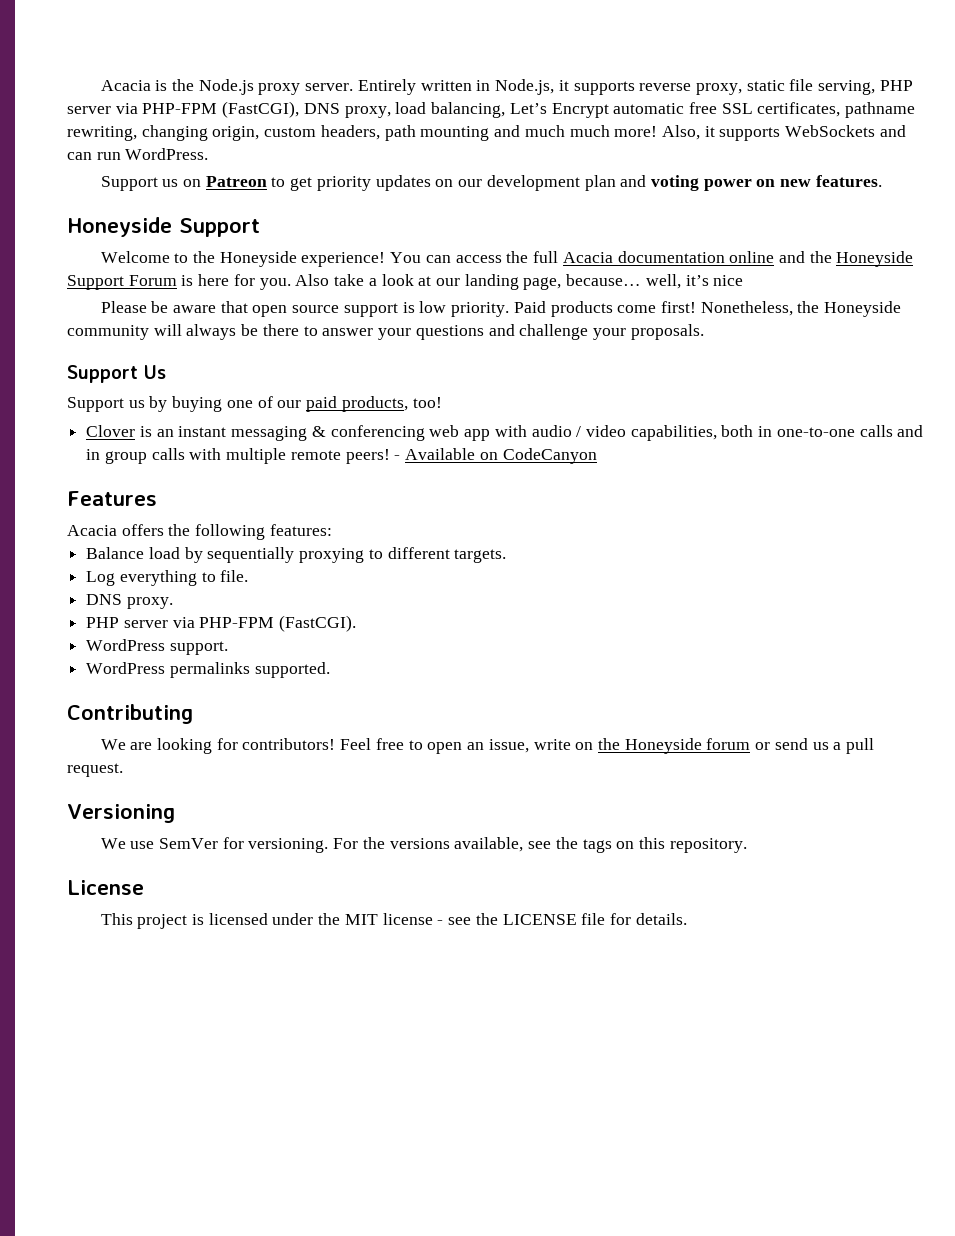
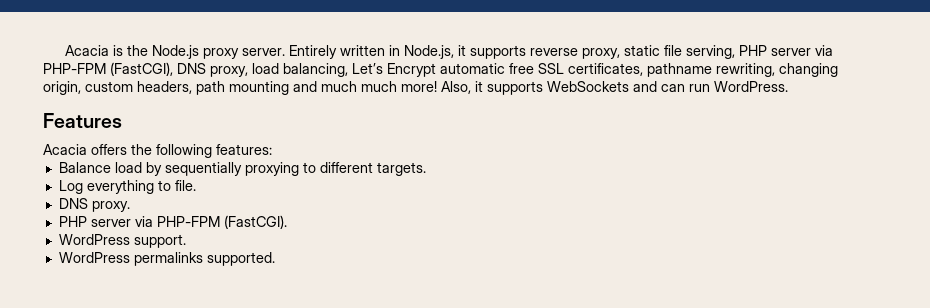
[100,175,882,191] [67,217,260,237] [100,251,914,267] [67,274,744,290] [100,301,902,317] [67,324,704,340] [67,365,166,383] [67,396,442,412] [86,425,924,441] [86,448,597,464] // Support us on Patreon to get priority updates on our development plan and voting power on new features. // Honeyside Support // Welcome to the Honeyside experience! You can access the full Acacia documentation online and the Honeyside Support Forum is here for you. Also take a look at our landing page, because… well, it’s nice // Please be aware that open source support is low priority. Paid products come first! Nonetheless, the Honeyside community will always be there to answer your questions and challenge your proposals. // Support Us // Support us by buying one of our paid products, too! // Clover is an instant messaging & conferencing web app with audio / video capabilities, both in one-to-one calls and in group calls with multiple remote peers! - Available on CodeCanyon -> (788, 86) none
[67,704,193,724] [100,738,875,754] [67,763,123,777] [67,804,175,823] [100,837,747,853] [67,880,144,895] [100,913,687,929] // Contributing // We are looking for contributors! Feel free to open an issue, write on the Honeyside forum or send us a pull request. // Versioning // We use SemVer for versioning. For the versions available, see the tags on this repository. // License // This project is licensed under the MIT license - see the LICENSE file for details. -> (275, 259) none

